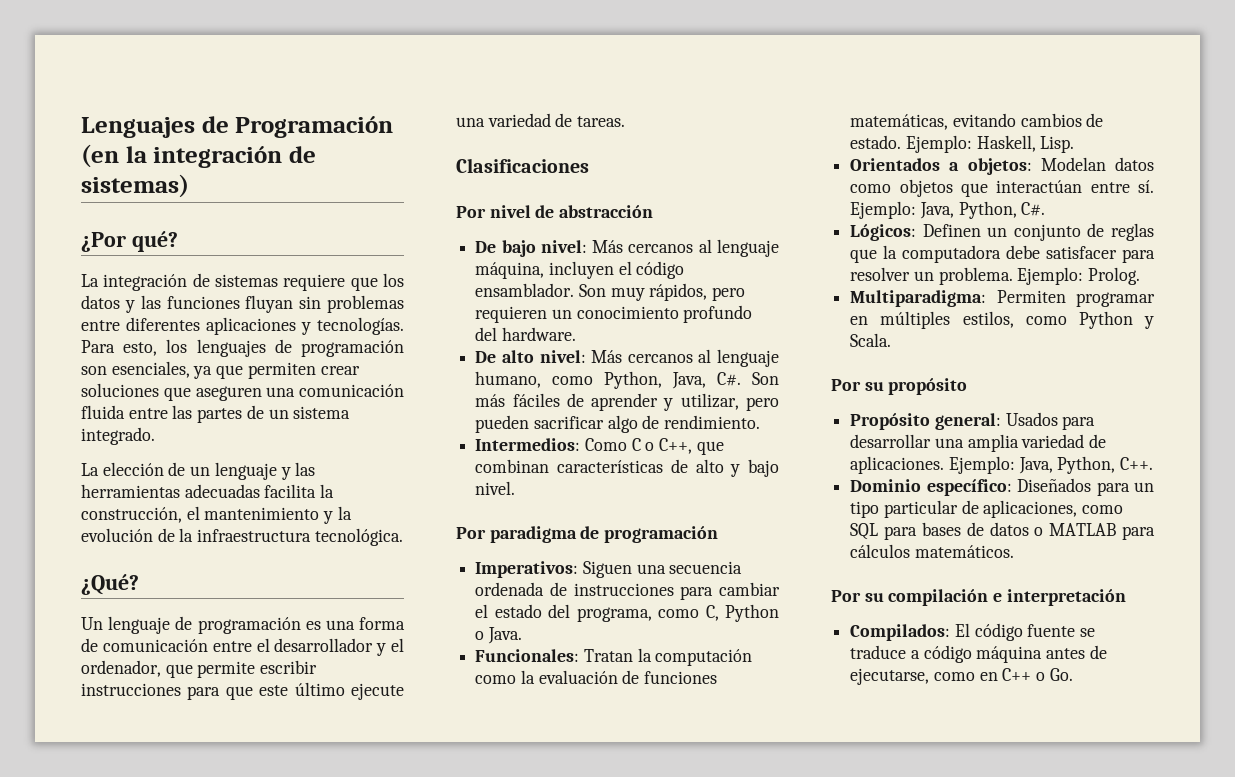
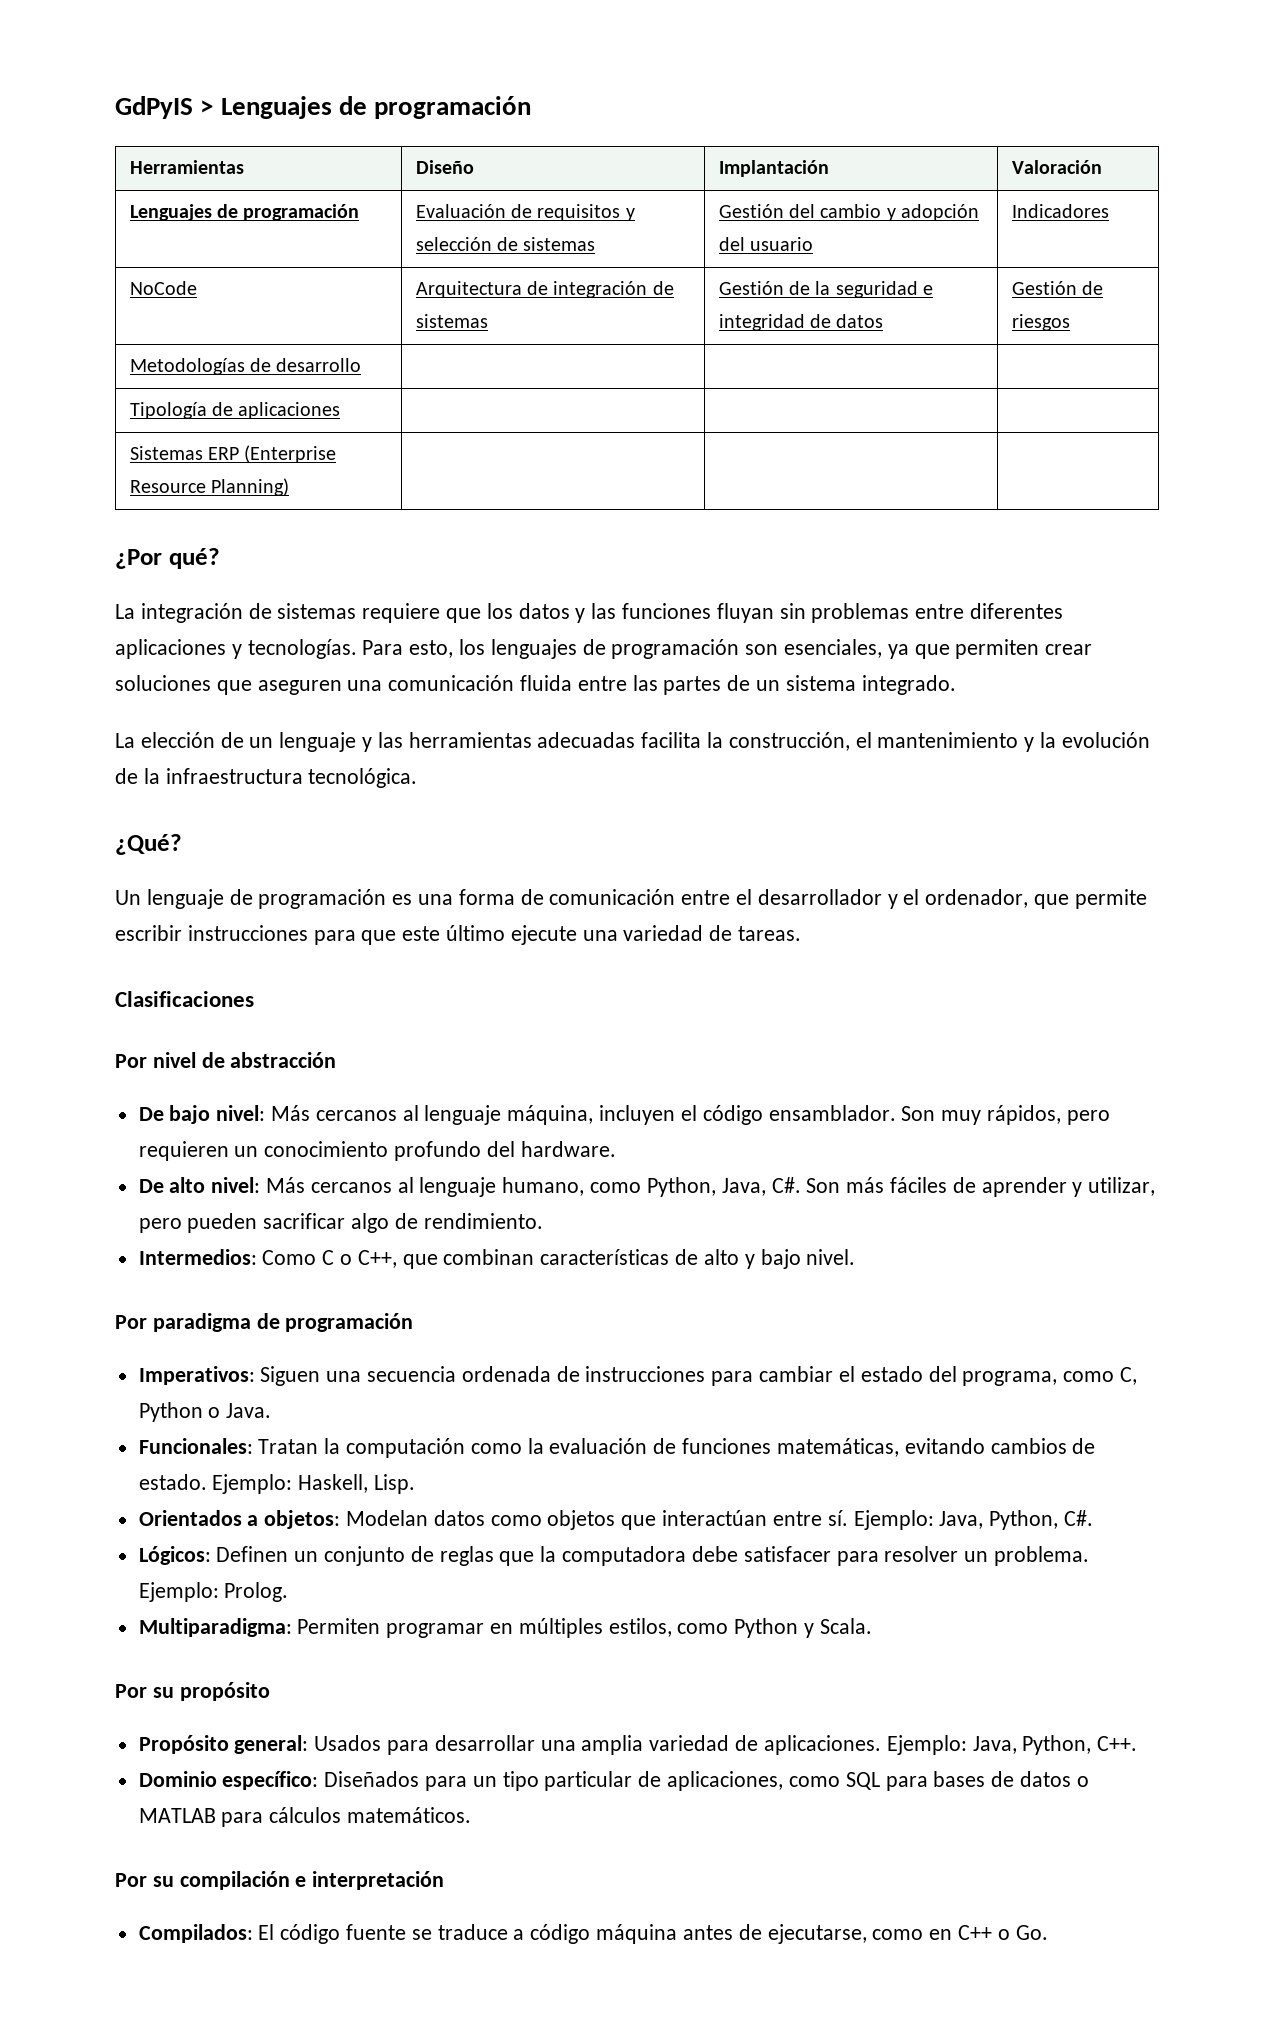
[81,116,394,138] [81,144,316,168] [81,174,189,198] Lenguajes de Programación (en la integración de sistemas) -> [115,96,532,119] [129,160,244,174] [415,160,474,174] [718,160,829,177] [1011,160,1102,174] [129,204,360,221] [415,204,635,221] [415,237,596,251] [718,204,979,221] [718,237,814,251] [1011,204,1109,218] [129,281,197,295] [415,281,674,298] [415,314,488,328] [718,281,933,298] [718,314,884,331] [1011,281,1104,295] [1011,314,1070,331] [129,358,362,375] [129,402,341,419] [129,445,337,463] [129,478,290,496] GdPyIS > Lenguajes de programación // Herramientas | Diseño | Implantación | Valoración // Lenguajes de programación | Evaluación de requisitos y selección de sistemas | Gestión del cambio y adopción del usuario | Indicadores // NoCode | Arquitectura de integración de sistemas | Gestión de la seguridad e integridad de datos | Gestión de riesgos // Metodologías de desarrollo | | | // Tipología de aplicaciones | | | // Sistemas ERP (Enterprise Resource Planning) | | |

